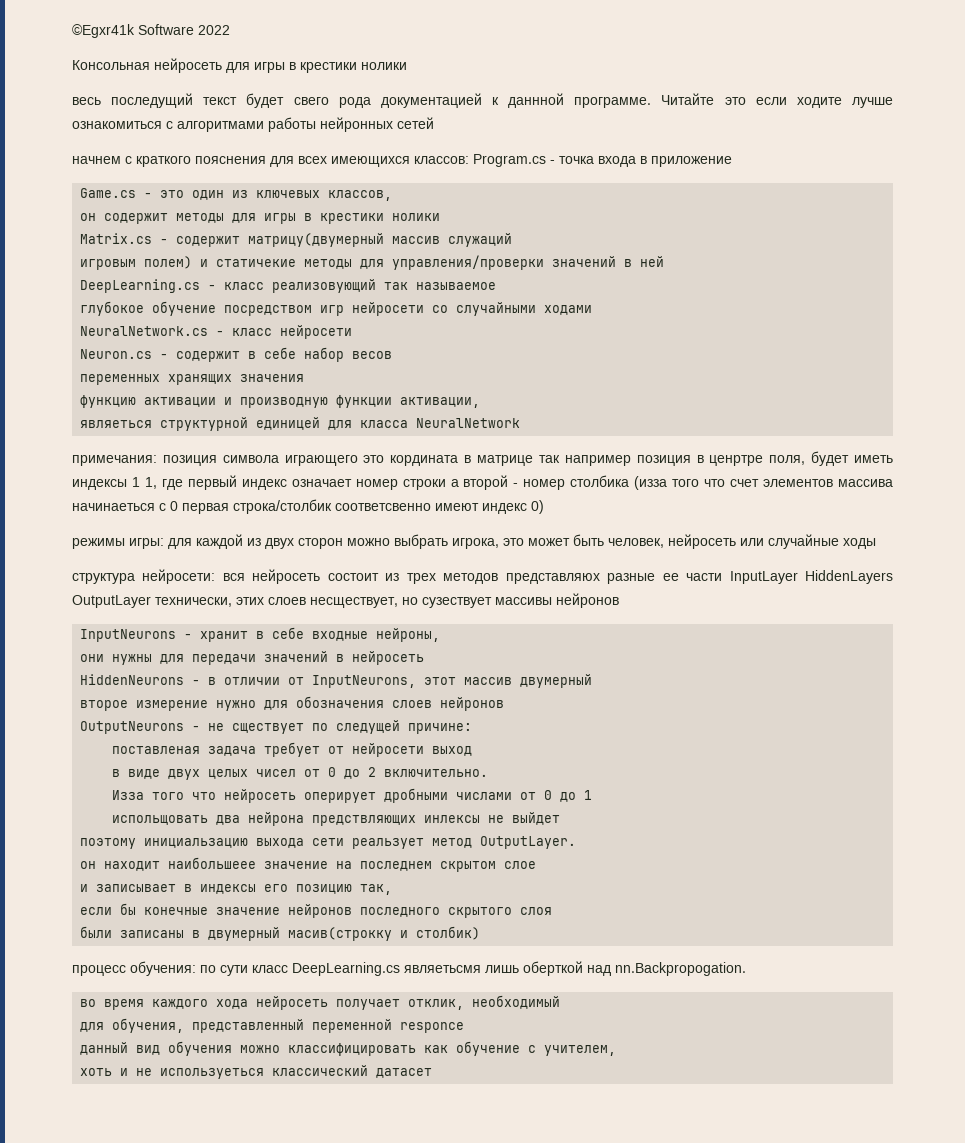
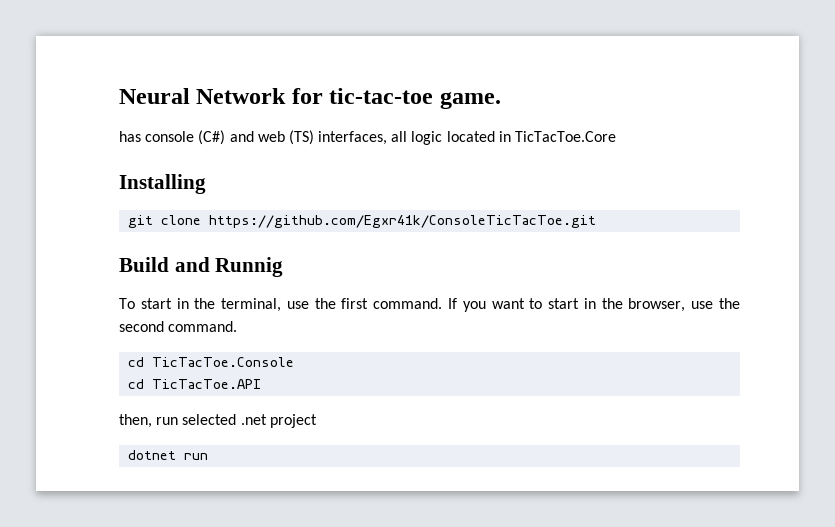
[72,24,230,38] [72,58,407,73] [72,93,893,108] [72,117,434,132] [72,154,732,167] [80,188,393,201] [80,213,441,224] [80,233,513,247] [80,255,665,270] [80,279,497,293] [80,301,593,316] [80,325,353,339] [80,347,393,362] [80,374,305,385] [80,395,481,408] [80,417,521,431] [72,451,894,466] [72,475,893,490] [72,499,544,514] [72,534,876,549] [72,569,893,584] [72,593,619,608] [80,627,441,642] [80,651,425,665] [80,674,593,688] [80,696,505,711] [80,720,473,734] [112,742,473,757] [112,767,489,780] [112,788,593,803] [112,812,561,826] [80,836,577,849] [80,857,537,872] [80,884,393,895] [80,903,553,918] [80,926,481,941] [72,961,746,976] [80,995,561,1010] [80,1018,465,1033] [80,1041,617,1056] [80,1065,433,1079] ©Egxr41k Software 2022 // Консольная нейросеть для игры в крестики нолики // весь последущий текст будет свего рода документацией к даннной программе. Читайте это если ходите лучше ознакомиться с алгоритмами работы нейронных сетей // начнем с краткого пояснения для всех имеющихся классов: Program.cs - точка входа в приложение // Game.cs - это один из ключевых классов, // он содержит методы для игры в крестики нолики // Matrix.cs - содержит матрицу(двумерный массив служаций // игровым полем) и статичекие методы для управления/проверки значений в ней // DeepLearning.cs - класс реализовующий так называемое // глубокое обучение посредством игр нейросети со случайными ходами // NeuralNetwork.cs - класс нейросети // Neuron.cs - содержит в себе набор весов // переменных хранящих значения // функцию активации и производную функции активации, // являеться структурной единицей для класса NeuralNetwork // примечания: позиция символа играющего это кордината в матрице так например позиция в ценртре поля, будет иметь индексы 1 1, где первый индекс означает номер строки а второй - номер столбика (изза того что счет элементов массива начинаеться с 0 первая строка/столбик соответсвенно имеют индекс 0) // режимы игры: для каждой из двух сторон можно выбрать игрока, это может быть человек, нейросеть или случайные ходы // структура нейросети: вся нейросеть состоит из трех методов представляюх разные ее части InputLayer HiddenLayers OutputLayer технически, этих слоев несществует, но сузествует массивы нейронов // InputNeurons - хранит в себе входные нейроны, // они нужны для передачи значений в нейросеть // HiddenNeurons - в отличии от InputNeurons, этот массив двумерный // второе измерение нужно для обозначения слоев нейронов // OutputNeurons - не сществует по следущей причине: // поставленая задача требует от нейросети выход // в виде двух целых чисел от 0 до 2 включительно. // Изза того что нейросеть оперирует дробными числами от 0 до 1 // испольщовать два нейрона предствляющих инлексы не выйдет // поэтому инициальзацию выхода сети реальзует метод OutputLayer. // он находит наибольшеее значение на последнем скрытом слое // и записывает в индексы его позицию так, // если бы конечные значение нейронов последного скрытого слоя // были записаны в двумерный масив(строкку и столбик) // процесс обучения: по сути класс DeepLearning.cs являетьсмя лишь оберткой над nn.Backpropogation. // во время каждого хода нейросеть получает отклик, необходимый // для обучения, представленный переменной responce // данный вид обучения можно классифицировать как обучение с учителем, // хоть и не используеться классический датасет -> [119,88,501,109] [119,130,617,145] [119,174,206,194] [128,215,597,228] [119,257,284,277] [119,298,740,312] [119,321,238,332] [128,357,295,367] [128,379,262,389] [119,414,317,428] [128,450,209,460] Neural Network for tic-tac-toe game. // has console (C#) and web (TS) interfaces, all logic located in TicTacToe.Core // Installing // git clone https://github.com/Egxr41k/ConsoleTicTacToe.git // Build and Runnig // To start in the terminal, use the first command. If you want to start in the browser, use the second command. // cd TicTacToe.Console // cd TicTacToe.API // then, run selected .net project // dotnet run

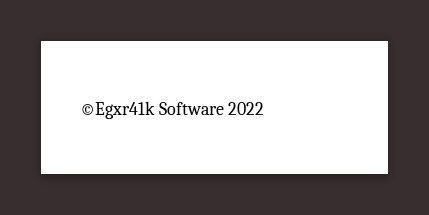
[119,88,501,109] [119,130,617,145] [119,174,206,194] [128,215,597,228] [119,257,284,277] [119,298,740,312] [119,321,238,332] [128,357,295,367] [128,379,262,389] [119,414,317,428] [128,450,209,460] Neural Network for tic-tac-toe game. // has console (C#) and web (TS) interfaces, all logic located in TicTacToe.Core // Installing // git clone https://github.com/Egxr41k/ConsoleTicTacToe.git // Build and Runnig // To start in the terminal, use the first command. If you want to start in the browser, use the second command. // cd TicTacToe.Console // cd TicTacToe.API // then, run selected .net project // dotnet run -> [80,101,265,119] ©Egxr41k Software 2022

